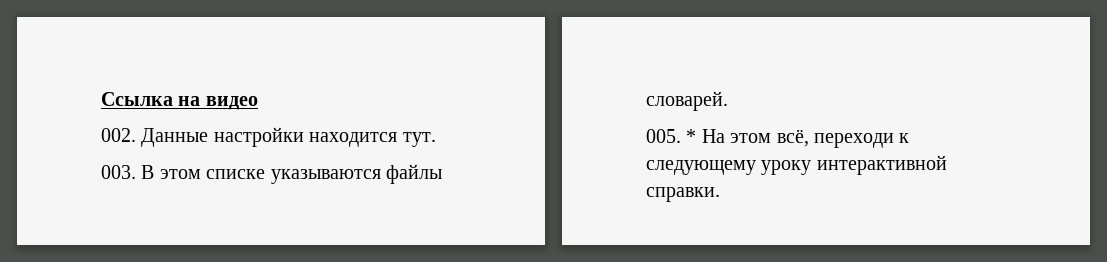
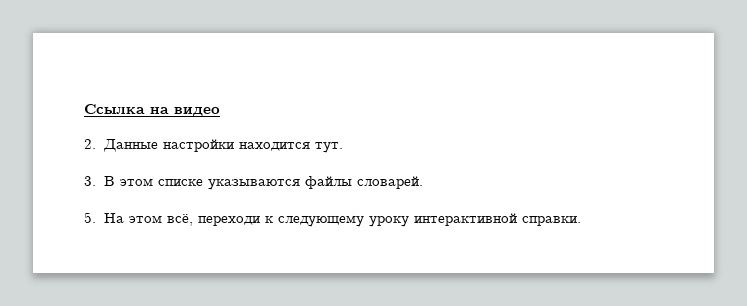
[101,128,136,142] 002. -> [84,139,96,149] 2.
[101,165,136,179] 003. -> [84,176,96,186] 3.
[646,129,697,143] 005. * -> [84,212,96,223] 5.

